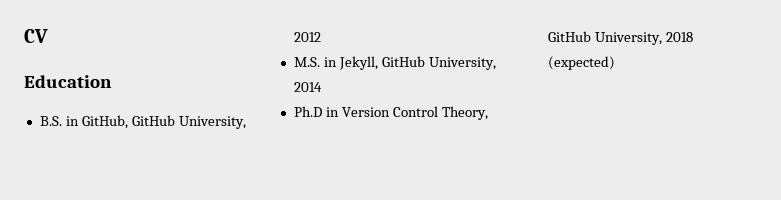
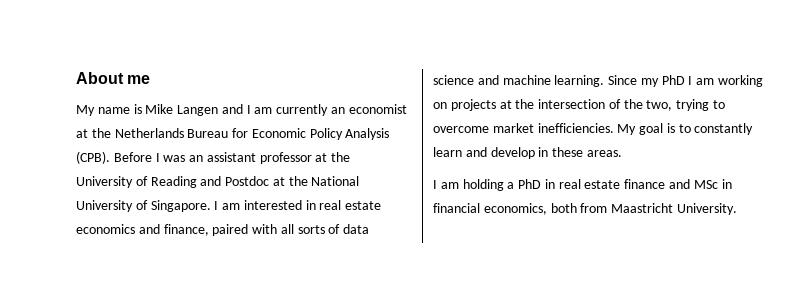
[24,29,48,43] [24,75,112,88] [39,115,246,129] [293,32,321,42] [293,56,496,70] [293,82,322,92] [293,106,488,120] [547,31,693,45] [547,56,615,70] CV // Education // B.S. in GitHub, GitHub University, 2012 // M.S. in Jekyll, GitHub University, 2014 // Ph.D in Version Control Theory, GitHub University, 2018 (expected) -> [76,72,151,84] [76,104,407,116] [76,128,390,140] [76,151,351,164] [76,176,360,188] [76,200,382,212] [76,224,370,236] [433,75,764,87] [433,99,726,111] [433,123,754,135] [433,147,622,159] [433,179,732,191] [433,203,737,215] About me // My name is Mike Langen and I am currently an economist at the Netherlands Bureau for Economic Policy Analysis (CPB). Before I was an assistant professor at the University of Reading and Postdoc at the National University of Singapore. I am interested in real estate economics and finance, paired with all sorts of data science and machine learning. Since my PhD I am working on projects at the intersection of the two, trying to overcome market inefficiencies. My goal is to constantly learn and develop in these areas. // I am holding a PhD in real estate finance and MSc in financial economics, both from Maastricht University.

